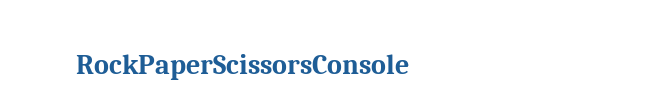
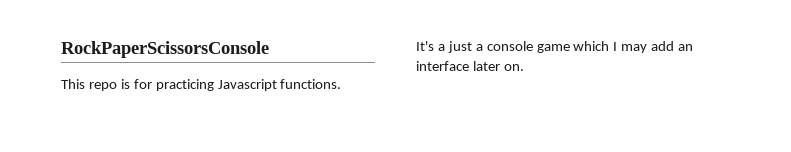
(409, 67) none -> [61,79,342,91] [416,41,694,53] [416,61,524,71] // This repo is for practicing Javascript functions. // It's a just a console game which I may add an interface later on.

